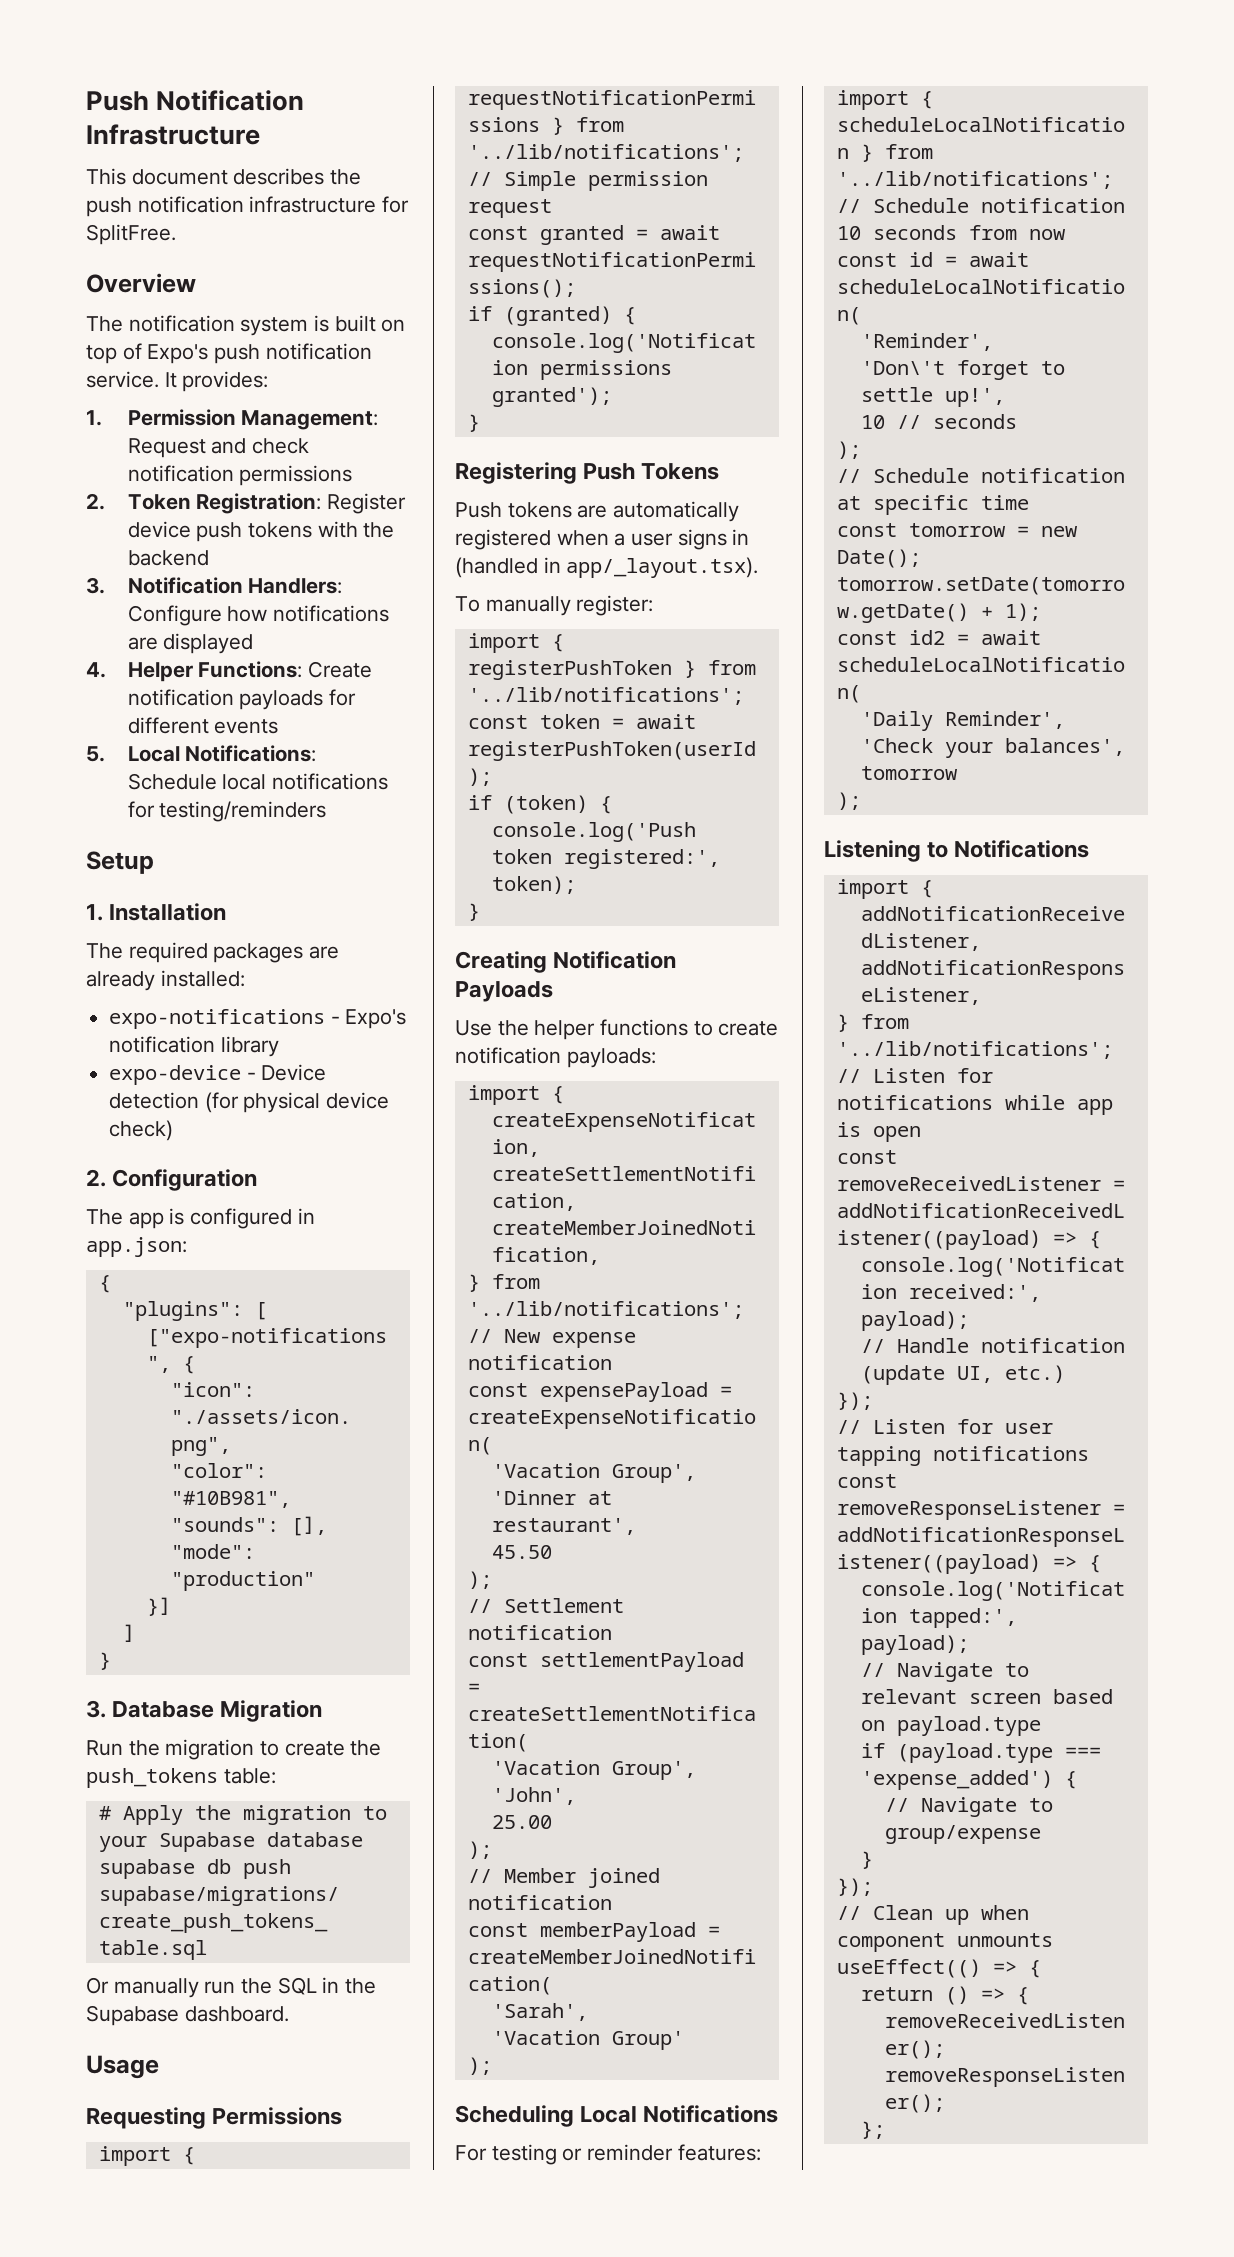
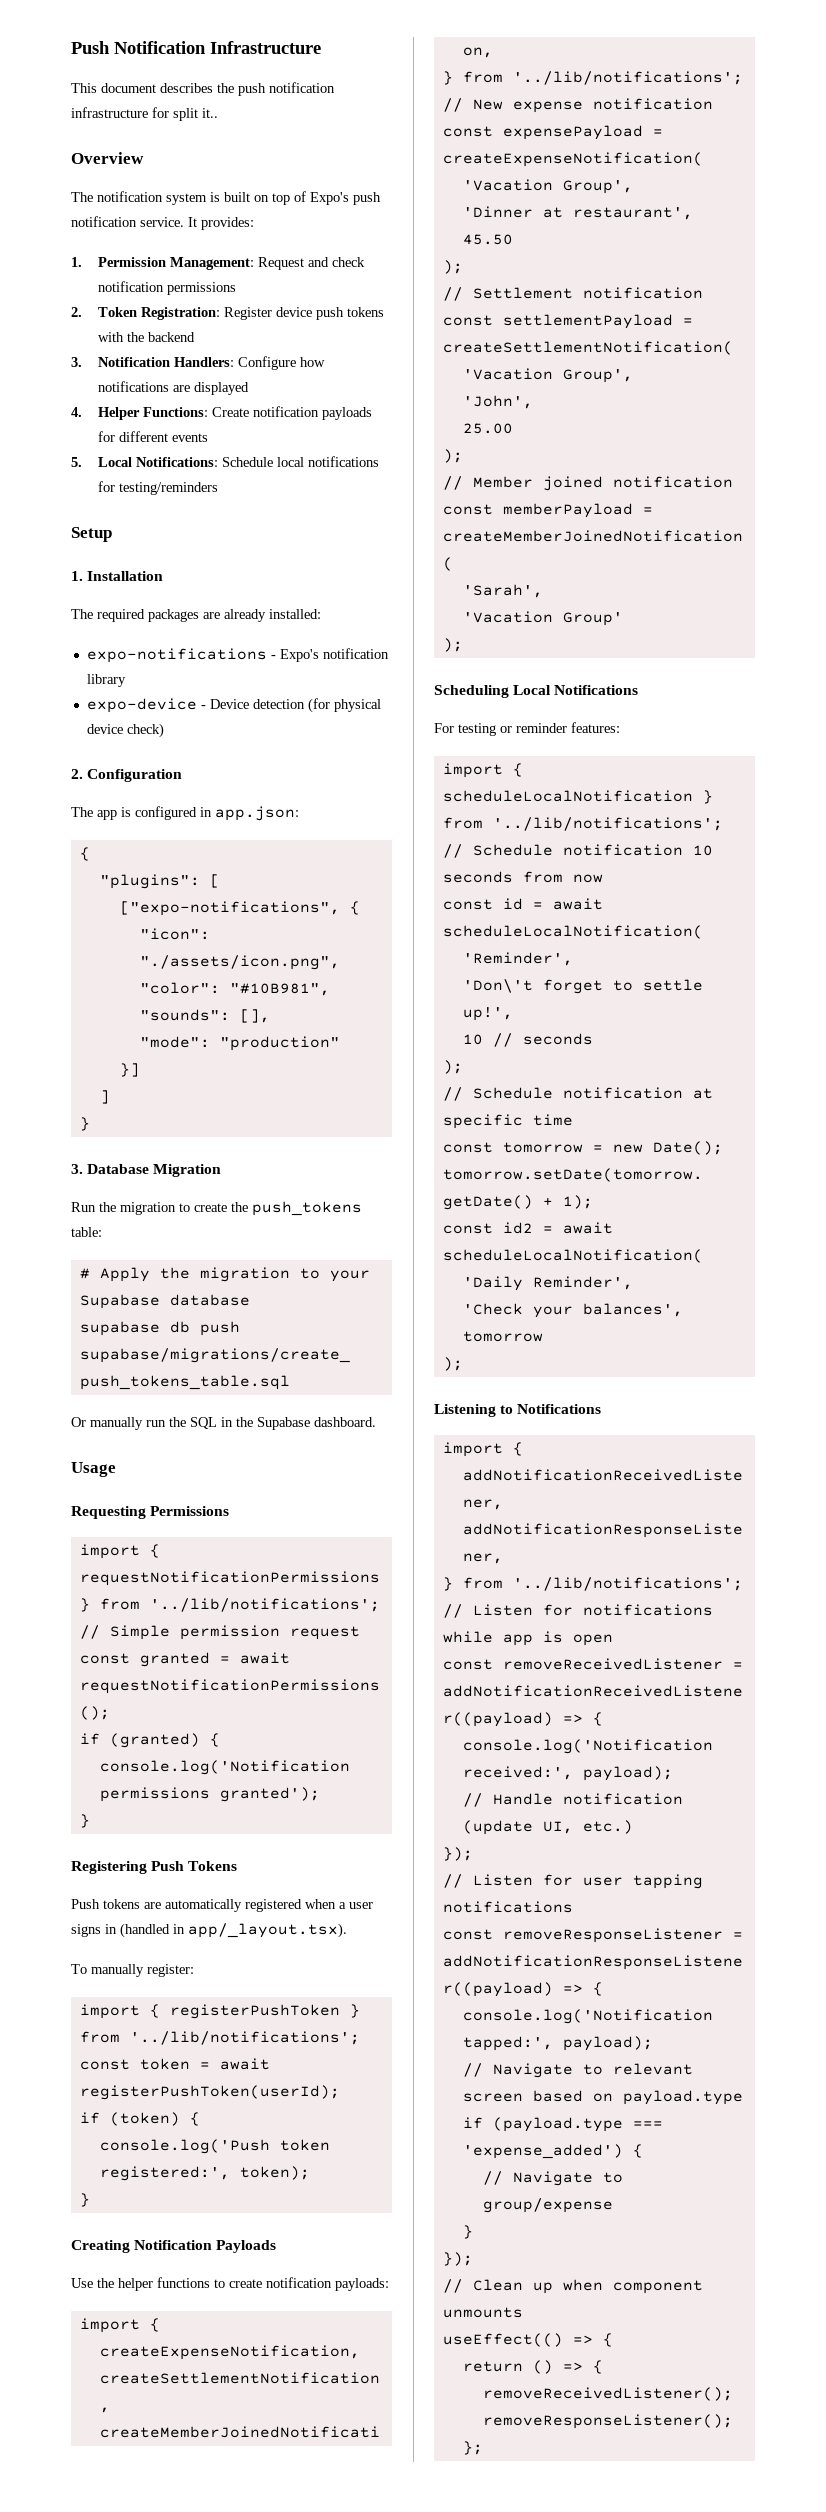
[86,224,176,245] SplitFree. -> [173,108,218,121] split it..

